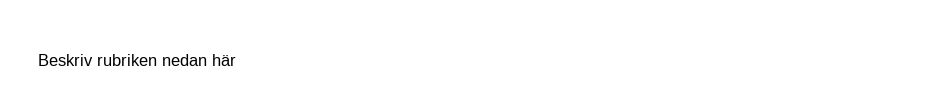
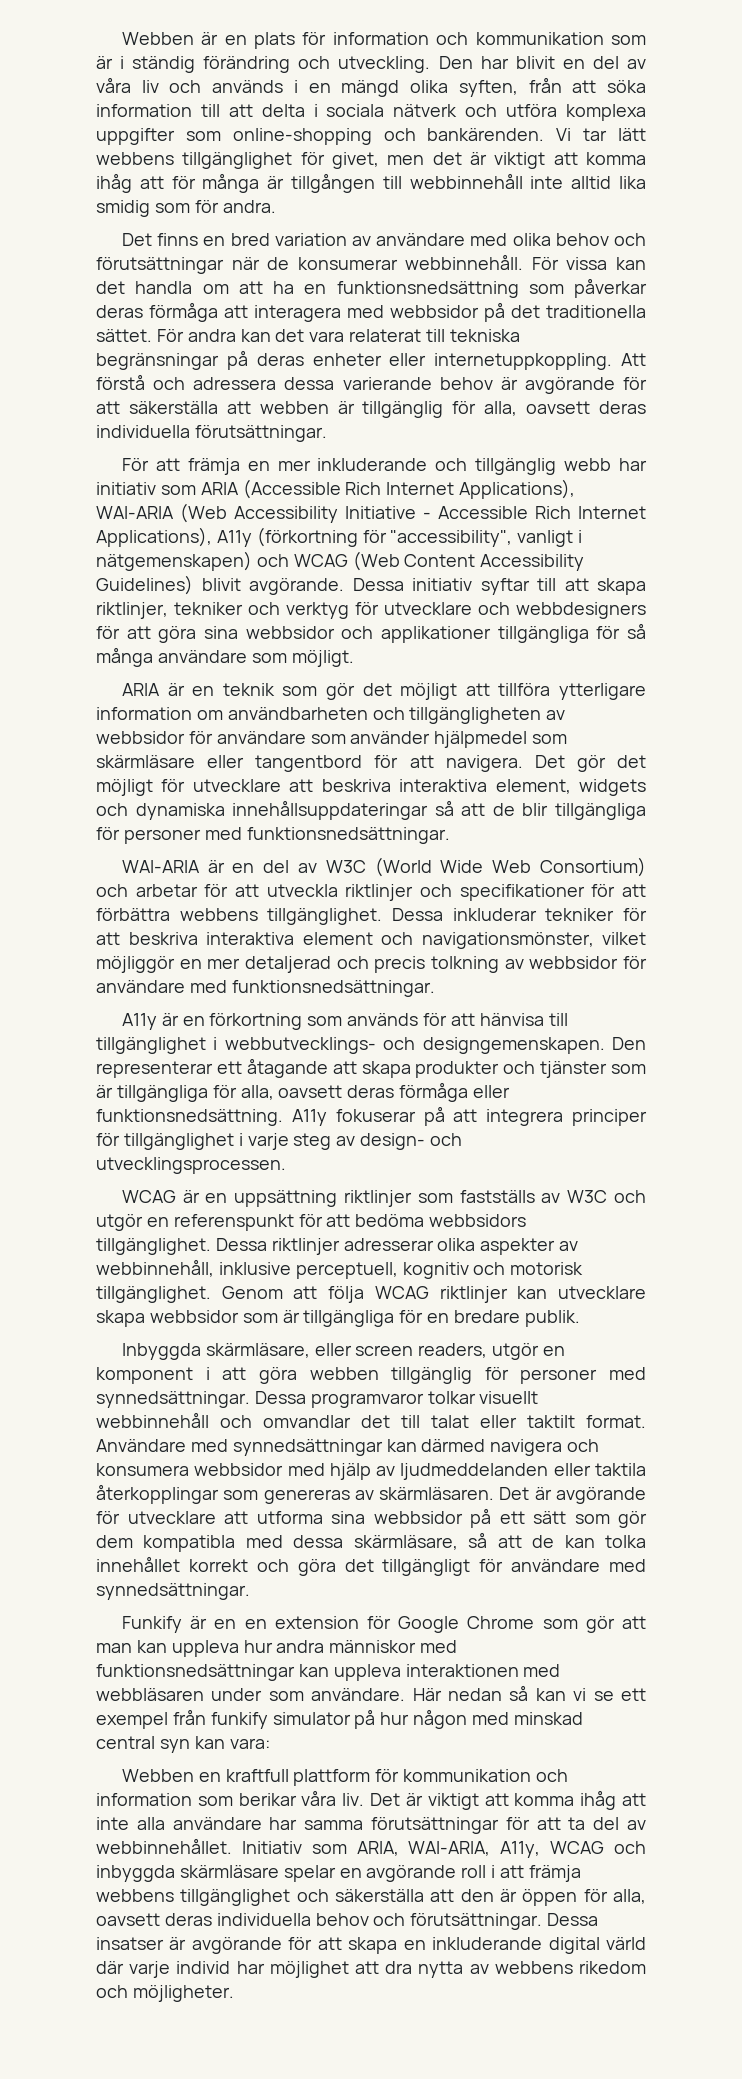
[38,54,236,66] Beskriv rubriken nedan här -> [121,32,646,49] [96,56,646,73] [96,77,647,97] [96,104,647,121] [96,128,647,145] [96,152,646,169] [96,173,646,193] [96,200,276,217] [121,233,646,246] [96,254,646,274] [96,278,647,298] [96,302,646,322] [96,329,520,342] [96,350,646,370] [96,374,647,394] [96,401,647,418] [96,425,327,442] [121,458,648,475] [96,479,576,499] [96,503,646,523] [96,527,583,547] [96,551,585,571] [96,575,646,595] [96,602,646,619] [96,623,646,643] [96,647,354,667] [121,683,646,700] [96,707,566,724] [96,731,568,748] [96,755,646,772] [96,779,646,796] [96,800,646,820] [96,827,450,844] [121,857,646,877] [96,884,646,901] [96,908,648,925] [96,932,646,949] [96,956,647,973] [96,980,435,997] [121,1013,568,1030] [96,1037,646,1054] [96,1058,646,1078] [96,1082,511,1102] [96,1106,647,1126] [96,1133,463,1150] [96,1157,286,1174] [121,1190,646,1207] [96,1214,527,1231] [96,1238,579,1255] [96,1259,584,1279] [96,1286,646,1303] [96,1310,580,1327] [121,1343,566,1360] [96,1367,646,1384] [96,1391,539,1408] [96,1412,646,1428] [96,1439,600,1456] [96,1463,646,1480] [96,1484,646,1504] [96,1508,647,1528] [96,1532,647,1552] [96,1556,646,1576] [96,1583,250,1600] [121,1616,647,1633] [96,1640,458,1657] [96,1664,561,1681] [96,1685,646,1701] [96,1709,583,1729] [96,1736,270,1753] [121,1769,569,1786] [96,1790,646,1810] [96,1817,646,1834] [96,1838,647,1858] [96,1865,581,1882] [96,1889,646,1906] [96,1913,599,1930] [96,1937,647,1954] [96,1961,646,1978] [96,1985,234,2002] Webben är en plats för information och kommunikation som är i ständig förändring och utveckling. Den har blivit en del av våra liv och används i en mängd olika syften, från att söka information till att delta i sociala nätverk och utföra komplexa uppgifter som online-shopping och bankärenden. Vi tar lätt webbens tillgänglighet för givet, men det är viktigt att komma ihåg att för många är tillgången till webbinnehåll inte alltid lika smidig som för andra. // Det finns en bred variation av användare med olika behov och förutsättningar när de konsumerar webbinnehåll. För vissa kan det handla om att ha en funktionsnedsättning som påverkar deras förmåga att interagera med webbsidor på det traditionella sättet. För andra kan det vara relaterat till tekniska begränsningar på deras enheter eller internetuppkoppling. Att förstå och adressera dessa varierande behov är avgörande för att säkerställa att webben är tillgänglig för alla, oavsett deras individuella förutsättningar. // För att främja en mer inkluderande och tillgänglig webb har initiativ som ARIA (Accessible Rich Internet Applications), WAI-ARIA (Web Accessibility Initiative - Accessible Rich Internet Applications), A11y (förkortning för "accessibility", vanligt i nätgemenskapen) och WCAG (Web Content Accessibility Guidelines) blivit avgörande. Dessa initiativ syftar till att skapa riktlinjer, tekniker och verktyg för utvecklare och webbdesigners för att göra sina webbsidor och applikationer tillgängliga för så många användare som möjligt. // ARIA är en teknik som gör det möjligt att tillföra ytterligare information om användbarheten och tillgängligheten av webbsidor för användare som använder hjälpmedel som skärmläsare eller tangentbord för att navigera. Det gör det möjligt för utvecklare att beskriva interaktiva element, widgets och dynamiska innehållsuppdateringar så att de blir tillgängliga för personer med funktionsnedsättningar. // WAI-ARIA är en del av W3C (World Wide Web Consortium) och arbetar för att utveckla riktlinjer och specifikationer för att förbättra webbens tillgänglighet. Dessa inkluderar tekniker för att beskriva interaktiva element och navigationsmönster, vilket möjliggör en mer detaljerad och precis tolkning av webbsidor för användare med funktionsnedsättningar. // A11y är en förkortning som används för att hänvisa till tillgänglighet i webbutvecklings- och designgemenskapen. Den representerar ett åtagande att skapa produkter och tjänster som är tillgängliga för alla, oavsett deras förmåga eller funktionsnedsättning. A11y fokuserar på att integrera principer för tillgänglighet i varje steg av design- och utvecklingsprocessen. // WCAG är en uppsättning riktlinjer som fastställs av W3C och utgör en referenspunkt för att bedöma webbsidors tillgänglighet. Dessa riktlinjer adresserar olika aspekter av webbinnehåll, inklusive perceptuell, kognitiv och motorisk tillgänglighet. Genom att följa WCAG riktlinjer kan utvecklare skapa webbsidor som är tillgängliga för en bredare publik. // Inbyggda skärmläsare, eller screen readers, utgör en komponent i att göra webben tillgänglig för personer med synnedsättningar. Dessa programvaror tolkar visuellt webbinnehåll och omvandlar det till talat eller taktilt format. Användare med synnedsättningar kan därmed navigera och konsumera webbsidor med hjälp av ljudmeddelanden eller taktila återkopplingar som genereras av skärmläsaren. Det är avgörande för utvecklare att utforma sina webbsidor på ett sätt som gör dem kompatibla med dessa skärmläsare, så att de kan tolka innehållet korrekt och göra det tillgängligt för användare med synnedsättningar. // Funkify är en en extension för Google Chrome som gör att man kan uppleva hur andra människor med funktionsnedsättningar kan uppleva interaktionen med webbläsaren under som användare. Här nedan så kan vi se ett exempel från funkify simulator på hur någon med minskad central syn kan vara: // Webben en kraftfull plattform för kommunikation och information som berikar våra liv. Det är viktigt att komma ihåg att inte alla användare har samma förutsättningar för att ta del av webbinnehållet. Initiativ som ARIA, WAI-ARIA, A11y, WCAG och inbyggda skärmläsare spelar en avgörande roll i att främja webbens tillgänglighet och säkerställa att den är öppen för alla, oavsett deras individuella behov och förutsättningar. Dessa insatser är avgörande för att skapa en inkluderande digital värld där varje individ har möjlighet att dra nytta av webbens rikedom och möjligheter.

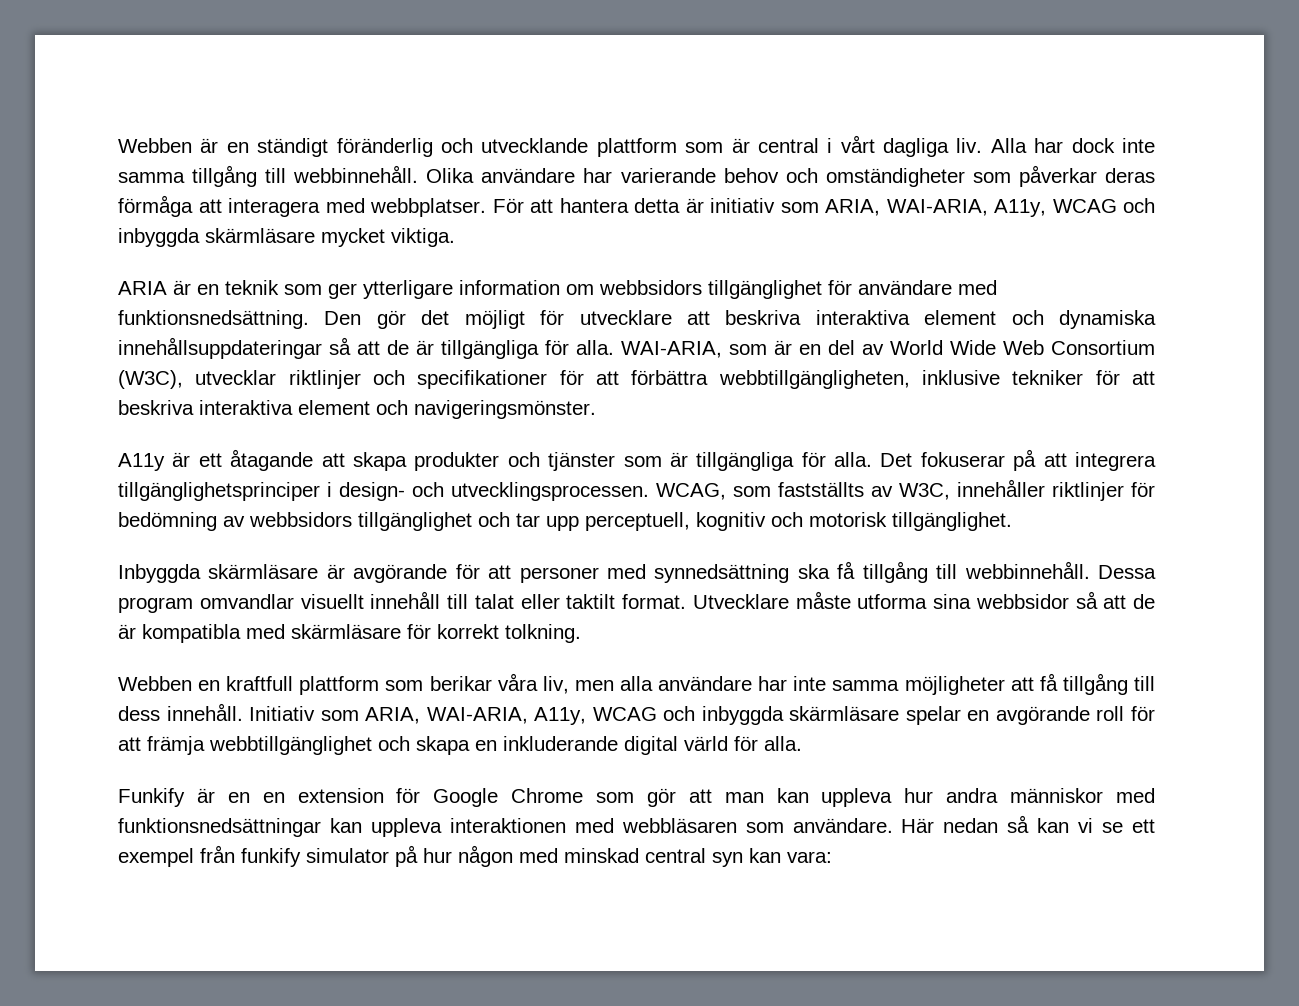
[254,32,646,49] [96,56,646,73] [96,77,647,97] [96,104,647,121] [96,128,647,145] [96,152,646,169] [96,173,646,193] [96,200,276,217] [121,233,646,246] [96,254,646,274] [96,281,519,298] plats för information och kommunikation som är i ständig förändring och utveckling. Den har blivit en del av våra liv och används i en mängd olika syften, från att söka information till att delta i sociala nätverk och utföra komplexa uppgifter som online-shopping och bankärenden. Vi tar lätt webbens tillgänglighet för givet, men det är viktigt att komma ihåg att för många är tillgången till webbinnehåll inte alltid lika smidig som för andra. // Det finns en bred variation av användare med olika behov och förutsättningar när de konsumerar webbinnehåll. För vissa kan det handla om att ha en funktionsnedsättning -> [257,135,1156,157] [118,165,965,187] ständigt föränderlig och utvecklande plattform som är central i vårt dagliga liv. Alla har dock inte samma tillgång till webbinnehåll. Olika användare har varierande behov och omständigheter
[390,302,646,322] [96,329,520,342] [96,350,646,370] [96,374,647,394] [96,401,647,418] [96,425,327,442] [121,458,648,475] [96,479,576,499] [96,503,646,523] [96,527,583,547] [96,551,585,571] [96,575,646,595] [96,602,646,619] [96,623,646,643] [96,647,354,667] webbsidor på det traditionella sättet. För andra kan det vara relaterat till tekniska begränsningar på deras enheter eller internetuppkoppling. Att förstå och adressera dessa varierande behov är avgörande för att säkerställa att webben är tillgänglig för alla, oavsett deras individuella förutsättningar. // För att främja en mer inkluderande och tillgänglig webb har initiativ som ARIA (Accessible Rich Internet Applications), WAI-ARIA (Web Accessibility Initiative - Accessible Rich Internet Applications), A11y (förkortning för "accessibility", vanligt i nätgemenskapen) och WCAG (Web Content Accessibility Guidelines) blivit avgörande. Dessa initiativ syftar till att skapa riktlinjer, tekniker och verktyg för utvecklare och webbdesigners för att göra sina webbsidor och applikationer tillgängliga för så många användare som möjligt. -> [370,198,1155,217] [118,228,455,247] webbplatser. För att hantera detta är initiativ som ARIA, WAI-ARIA, A11y, WCAG och inbyggda skärmläsare mycket viktiga.
[325,683,646,700] [96,707,566,724] [96,731,568,748] [96,755,565,772] gör det möjligt att tillföra ytterligare information om användbarheten och tillgängligheten av webbsidor för användare som använder hjälpmedel som skärmläsare eller tangentbord för att navigera. Det -> [328,280,997,299] [118,310,362,329] ger ytterligare information om webbsidors tillgänglighet för användare med funktionsnedsättning. Den
[495,779,646,796] element, widgets -> [924,310,997,325] element
[522,803,646,820] [96,827,450,844] [121,857,646,877] [96,884,338,897] blir tillgängliga för personer med funktionsnedsättningar. // WAI-ARIA är en del av W3C (World Wide Web Consortium) och arbetar för att utveckla -> [416,340,1155,359] [118,370,277,389] är tillgängliga för alla. WAI-ARIA, som är en del av World Wide Web Consortium (W3C), utvecklar
[179,908,537,925] webbens tillgänglighet. Dessa inkluderar -> [718,370,1000,389] webbtillgängligheten, inklusive
[421,932,646,949] [96,956,647,973] [96,980,435,997] [121,1013,568,1030] [96,1037,646,1054] [96,1061,213,1078] navigationsmönster, vilket möjliggör en mer detaljerad och precis tolkning av webbsidor för användare med funktionsnedsättningar. // A11y är en förkortning som används för att hänvisa till tillgänglighet i webbutvecklings- och designgemenskapen. Den representerar -> [414,400,596,419] [118,452,191,471] navigeringsmönster. // A11y är
[240,1082,511,1102] [96,1106,647,1126] [96,1133,463,1150] [96,1157,286,1174] [121,1190,646,1207] [96,1214,527,1231] [96,1238,579,1255] [96,1259,291,1277] alla, oavsett deras förmåga eller funktionsnedsättning. A11y fokuserar på att integrera principer för tillgänglighet i varje steg av design- och utvecklingsprocessen. // WCAG är en uppsättning riktlinjer som fastställs av W3C och utgör en referenspunkt för att bedöma webbsidors tillgänglighet. Dessa riktlinjer adresserar olika aspekter av webbinnehåll, inklusive -> [834,449,1157,471] [118,479,1155,501] [118,512,579,531] alla. Det fokuserar på att integrera tillgänglighetsprinciper i design- och utvecklingsprocessen. WCAG, som fastställts av W3C, innehåller riktlinjer för bedömning av webbsidors tillgänglighet och tar upp
[221,1286,646,1303] [96,1310,580,1327] [121,1343,566,1360] [96,1367,646,1384] [96,1391,539,1408] [96,1412,390,1428] Genom att följa WCAG riktlinjer kan utvecklare skapa webbsidor som är tillgängliga för en bredare publik. // Inbyggda skärmläsare, eller screen readers, utgör en komponent i att göra webben tillgänglig för personer med synnedsättningar. Dessa programvaror tolkar visuellt webbinnehåll och omvandlar det -> [118,561,1156,583] [118,591,441,613] // Inbyggda skärmläsare är avgörande för att personer med synnedsättning ska få tillgång till webbinnehåll. Dessa program omvandlar visuellt innehåll
[96,1439,600,1456] [96,1463,646,1480] [96,1484,646,1504] [96,1508,647,1528] [96,1532,647,1552] [96,1556,646,1576] [96,1583,250,1600] Användare med synnedsättningar kan därmed navigera och konsumera webbsidor med hjälp av ljudmeddelanden eller taktila återkopplingar som genereras av skärmläsaren. Det är avgörande för utvecklare att utforma sina webbsidor på ett sätt som gör dem kompatibla med dessa skärmläsare, så att de kan tolka innehållet korrekt och göra det tillgängligt för användare med synnedsättningar. -> [692,591,1155,609] [118,624,581,643] [118,673,1155,695] [118,703,1155,725] [118,736,802,755] Utvecklare måste utforma sina webbsidor så att de är kompatibla med skärmläsare för korrekt tolkning. // Webben en kraftfull plattform som berikar våra liv, men alla användare har inte samma möjligheter att få tillgång till dess innehåll. Initiativ som ARIA, WAI-ARIA, A11y, WCAG och inbyggda skärmläsare spelar en avgörande roll för att främja webbtillgänglighet och skapa en inkluderande digital värld för alla.
[211,1688,263,1701] under -> (737, 825) none
[121,1769,569,1786] [96,1790,646,1810] [96,1817,646,1834] [96,1838,647,1858] [96,1865,581,1882] [96,1889,646,1906] [96,1913,599,1930] [96,1937,647,1954] [96,1961,646,1978] [96,1985,234,2002] // Webben en kraftfull plattform för kommunikation och information som berikar våra liv. Det är viktigt att komma ihåg att inte alla användare har samma förutsättningar för att ta del av webbinnehållet. Initiativ som ARIA, WAI-ARIA, A11y, WCAG och inbyggda skärmläsare spelar en avgörande roll i att främja webbens tillgänglighet och säkerställa att den är öppen för alla, oavsett deras individuella behov och förutsättningar. Dessa insatser är avgörande för att skapa en inkluderande digital värld där varje individ har möjlighet att dra nytta av webbens rikedom och möjligheter. -> (832, 857) none

